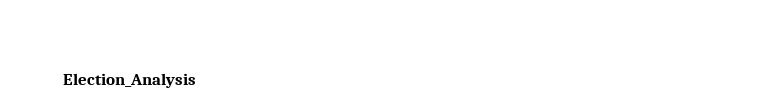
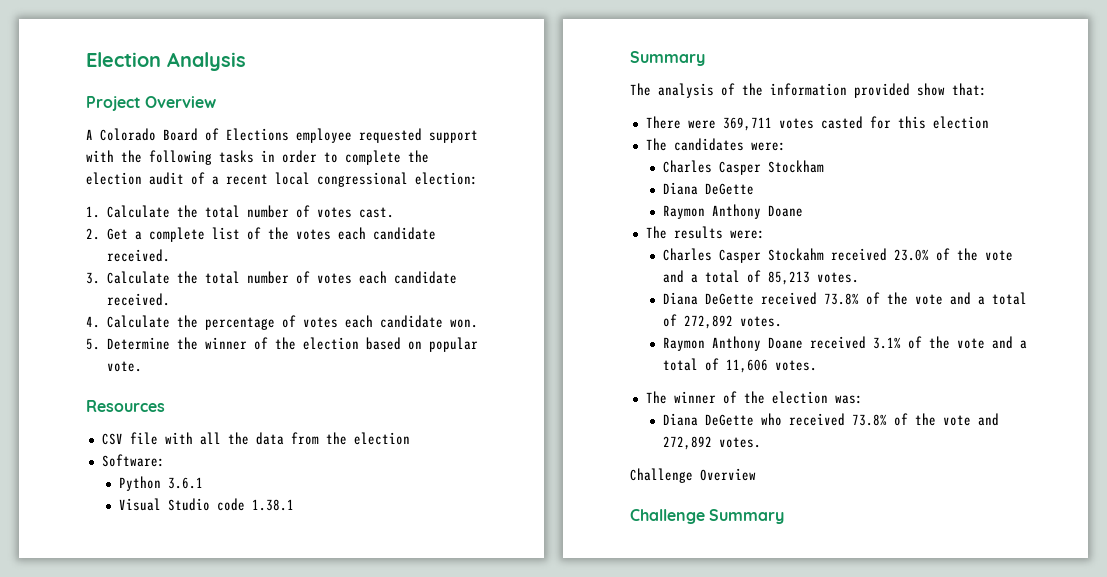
[63,73,196,88] Election_Analysis -> [86,52,246,71] [86,96,217,111] [86,128,478,143] [86,150,429,165] [86,172,478,187] [86,205,395,218] [86,227,437,242] [107,249,171,262] [86,271,458,284] [107,293,171,306] [86,315,479,330] [86,337,479,352] [107,361,143,372] [86,400,165,412] [101,432,410,445] [101,454,165,467] [118,476,203,491] [118,498,294,511] [630,51,705,66] [630,83,987,98] [645,116,989,131] [645,138,786,151] [662,160,824,175] [662,182,754,195] [662,204,803,219] [645,226,765,239] [662,248,1013,263] [662,270,859,285] [662,292,1027,305] [662,314,782,329] [662,336,1027,351] [662,358,817,373] [645,391,863,404] [662,413,999,426] [662,436,761,450] [630,468,756,483] [630,509,785,524] Election Analysis // Project Overview // A Colorado Board of Elections employee requested support with the following tasks in order to complete the election audit of a recent local congressional election: // 1. Calculate the total number of votes cast. // 2. Get a complete list of the votes each candidate received. // 3. Calculate the total number of votes each candidate received. // 4. Calculate the percentage of votes each candidate won. // 5. Determine the winner of the election based on popular vote. // Resources // CSV file with all the data from the election // Software: // Python 3.6.1 // Visual Studio code 1.38.1 // Summary // The analysis of the information provided show that: // There were 369,711 votes casted for this election // The candidates were: // Charles Casper Stockham // Diana DeGette // Raymon Anthony Doane // The results were: // Charles Casper Stockahm received 23.0% of the vote and a total of 85,213 votes. // Diana DeGette received 73.8% of the vote and a total of 272,892 votes. // Raymon Anthony Doane received 3.1% of the vote and a total of 11,606 votes. // The winner of the election was: // Diana DeGette who received 73.8% of the vote and 272,892 votes. // Challenge Overview // Challenge Summary

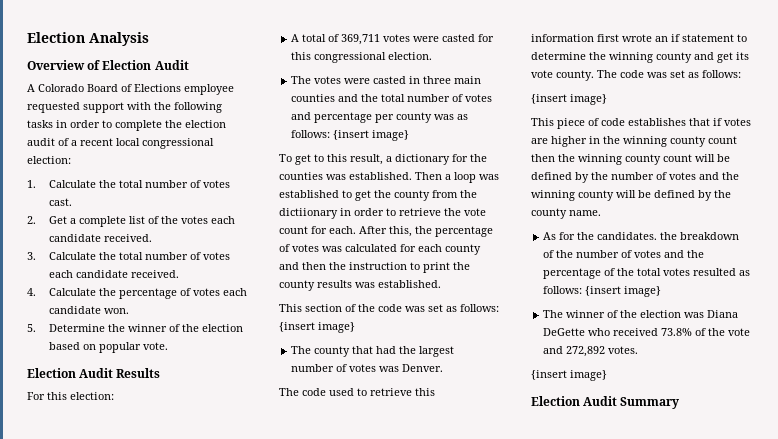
[86,96,217,111] Project Overview -> [27,60,189,70] Overview of Election Audit
[86,400,165,412] [101,432,410,445] [101,454,165,467] [118,476,203,491] [118,498,294,511] [630,51,705,66] [630,83,987,98] [645,116,716,129] Resources // CSV file with all the data from the election // Software: // Python 3.6.1 // Visual Studio code 1.38.1 // Summary // The analysis of the information provided show that: // There were -> [27,368,161,378] [27,392,114,400] [291,34,340,42] Election Audit Results // For this election: // A total of
(814, 123) none -> [413,36,440,42] were
[932,116,989,129] [645,138,786,151] [662,160,824,175] [662,182,754,195] [662,204,803,219] [645,226,765,239] [662,248,1013,263] [662,270,859,285] [662,292,1027,305] [662,314,782,329] [662,336,1027,351] [662,358,817,373] election // The candidates were: // Charles Casper Stockham // Diana DeGette // Raymon Anthony Doane // The results were: // Charles Casper Stockahm received 23.0% of the vote and a total of 85,213 votes. // Diana DeGette received 73.8% of the vote and a total of 272,892 votes. // Raymon Anthony Doane received 3.1% of the vote and a total of 11,606 votes. -> [314,52,433,63] [291,76,482,84] [291,94,493,102] [291,112,469,123] [291,130,410,141] [279,154,487,165] [279,172,499,183] [279,190,477,201] [279,208,486,219] [279,226,493,237] [279,244,481,255] [279,262,470,273] [279,280,441,291] [279,304,499,312] [279,322,355,333] [291,346,455,357] [291,364,444,372] [279,388,435,396] [531,34,747,42] [531,52,749,63] [531,70,741,81] [531,94,607,105] [531,118,751,129] [531,136,737,147] [531,154,730,165] [531,172,739,183] [531,190,731,201] [531,208,601,219] [543,232,740,240] [543,250,705,258] [543,268,751,279] [543,286,662,297] congressional election. // The votes were casted in three main counties and the total number of votes and percentage per county was as follows: {insert image} // To get to this result, a dictionary for the counties was established. Then a loop was established to get the county from the dictiionary in order to retrieve the vote count for each. After this, the percentage of votes was calculated for each county and then the instruction to print the county results was established. // This section of the code was set as follows: {insert image} // The county that had the largest number of votes was Denver. // The code used to retrieve this information first wrote an if statement to determine the winning county and get its vote county. The code was set as follows: // {insert image} // This piece of code establishes that if votes are higher in the winning county count then the winning county count will be defined by the number of votes and the winning county will be defined by the county name. // As for the candidates. the breakdown of the number of votes and the percentage of the total votes resulted as follows: {insert image}
[834,395,863,404] was: // -> [684,312,705,318] was
[630,468,756,483] [630,509,705,524] Challenge Overview // Challenge -> [531,370,607,381] [531,396,618,406] {insert image} // Election Audit

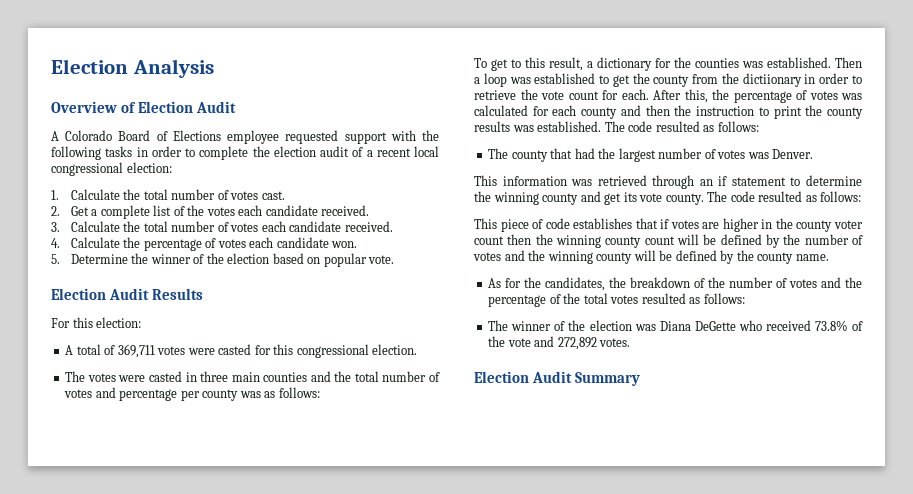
[333,130,410,141] {insert image} -> (320, 392) none
[279,304,499,312] [279,322,355,333] // This section of the code was set as follows: {insert image} -> [604,121,759,132] The code resulted as follows:
[279,388,435,396] [531,34,652,42] The code used to retrieve this information first wrote -> [474,175,695,189] This information was retrieved through
[647,70,741,78] [531,94,607,105] was set as follows: // {insert image} -> [758,191,862,202] resulted as follows:
[623,136,706,147] winning county -> [796,220,863,232] county voter
[597,232,658,240] candidates. -> [545,277,606,291] candidates,
[585,286,662,297] {insert image} -> (745, 298) none
[531,370,607,381] // {insert image} -> (631, 342) none

